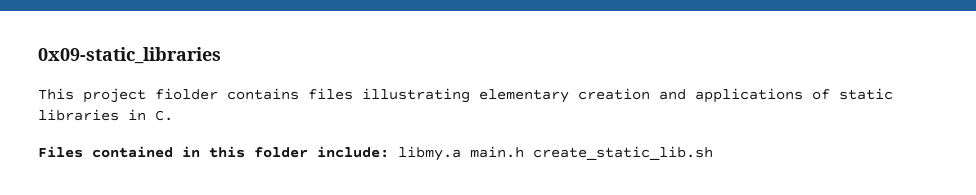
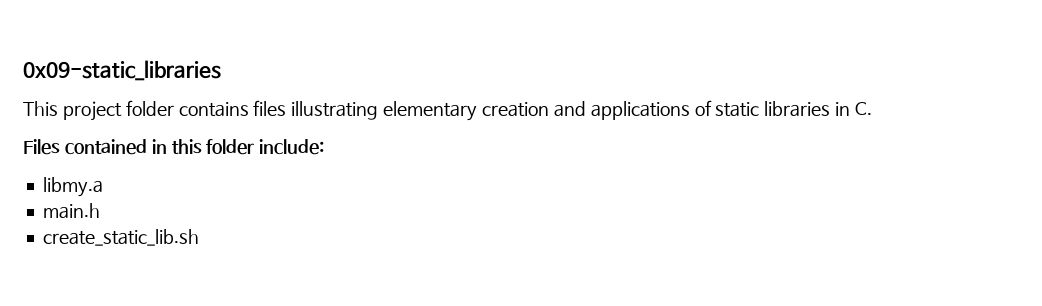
[155,88,218,100] fiolder -> [125,100,174,116] folder
(389, 152) none -> (325, 147) //
(461, 153) none -> (103, 187) //
(524, 152) none -> (100, 211) //

